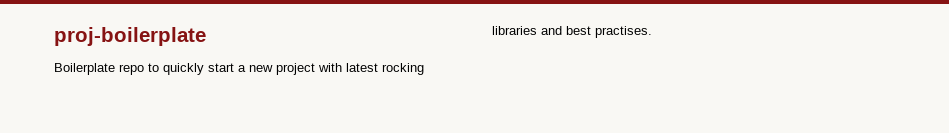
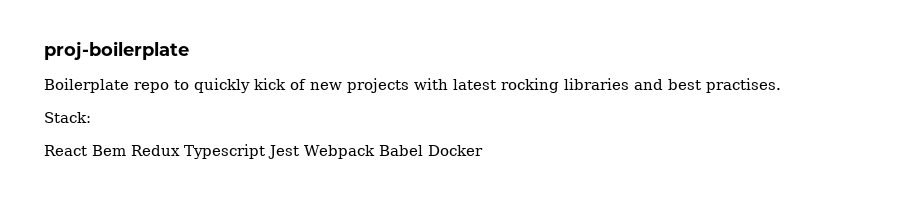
[208,63,315,75] start a new project -> [254,78,409,93] kick of new projects
(652, 32) none -> [44,112,91,123] [44,144,483,159] // Stack: // React Bem Redux Typescript Jest Webpack Babel Docker

